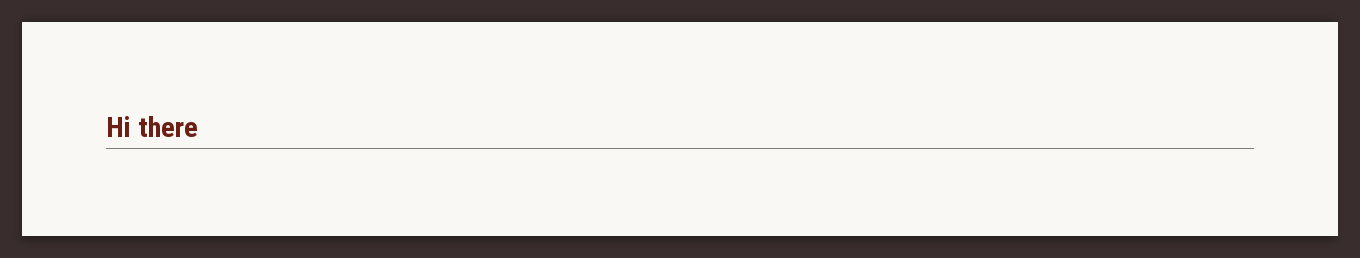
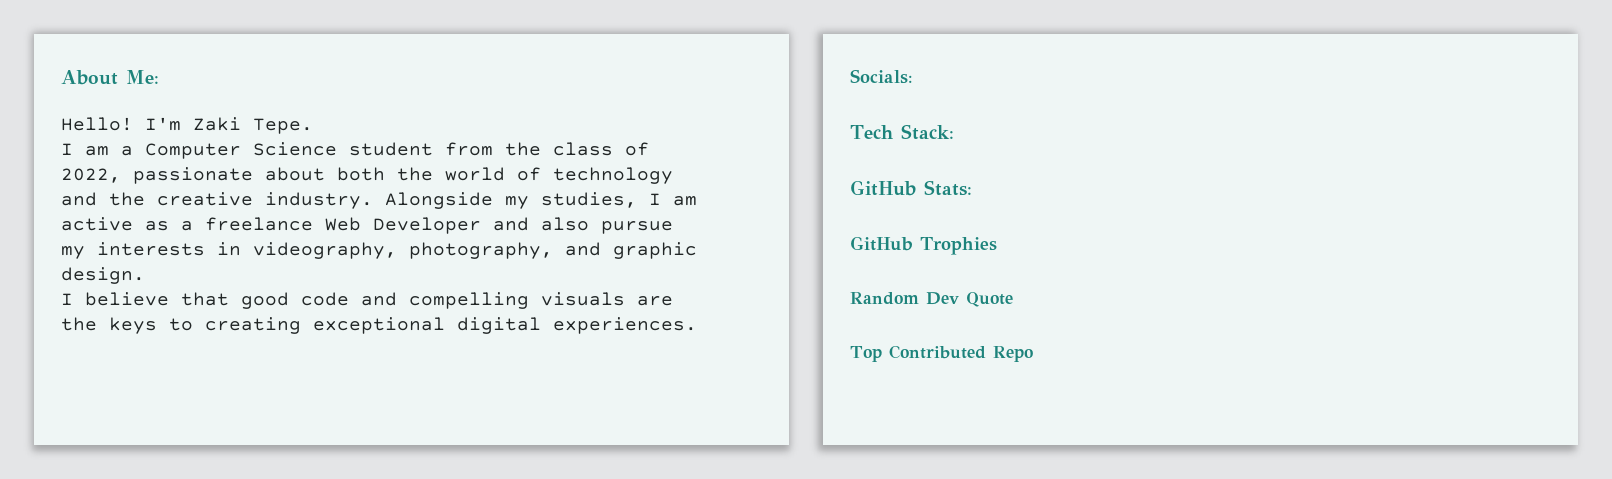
[106,116,198,137] Hi there -> [61,70,159,85] [61,117,313,134] [61,142,649,159] [61,167,673,184] [61,192,697,209] [61,217,673,234] [61,242,697,259] [61,267,145,284] [61,292,673,309] [61,317,697,334] [850,69,913,84] [850,124,954,140] [850,180,972,196] [850,236,997,255] [850,292,1013,307] [850,345,1033,362] About Me: // Hello! I'm Zaki Tepe. // I am a Computer Science student from the class of 2022, passionate about both the world of technology and the creative industry. Alongside my studies, I am active as a freelance Web Developer and also pursue my interests in videography, photography, and graphic design. // I believe that good code and compelling visuals are the keys to creating exceptional digital experiences. // Socials: // Tech Stack: // GitHub Stats: // GitHub Trophies // Random Dev Quote // Top Contributed Repo

